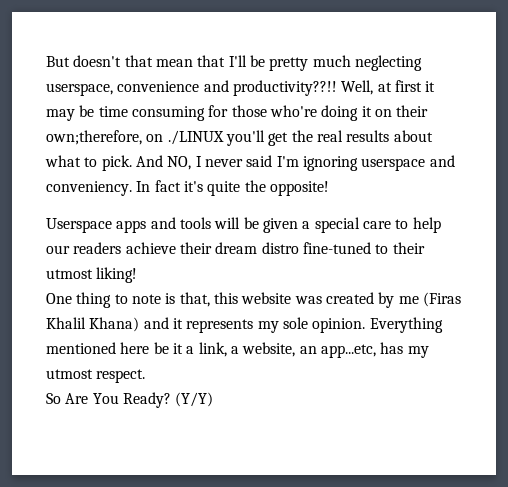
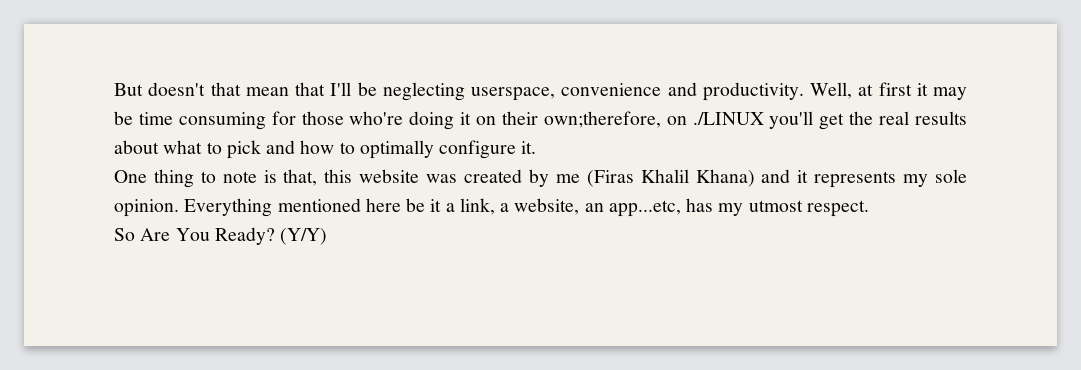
[269,55,351,71] pretty much -> (377, 89) none
[232,80,337,96] productivity??!! -> [702,82,804,101] productivity.
[101,155,455,171] [46,180,329,196] [46,217,441,233] [46,242,425,254] [46,267,138,283] pick. And NO, I never said I'm ignoring userspace and conveniency. In fact it's quite the opposite! // Userspace apps and tools will be given a special care to help our readers achieve their dream distro fine-tuned to their utmost liking! -> [226,140,537,159] pick and how to optimally configure it.

